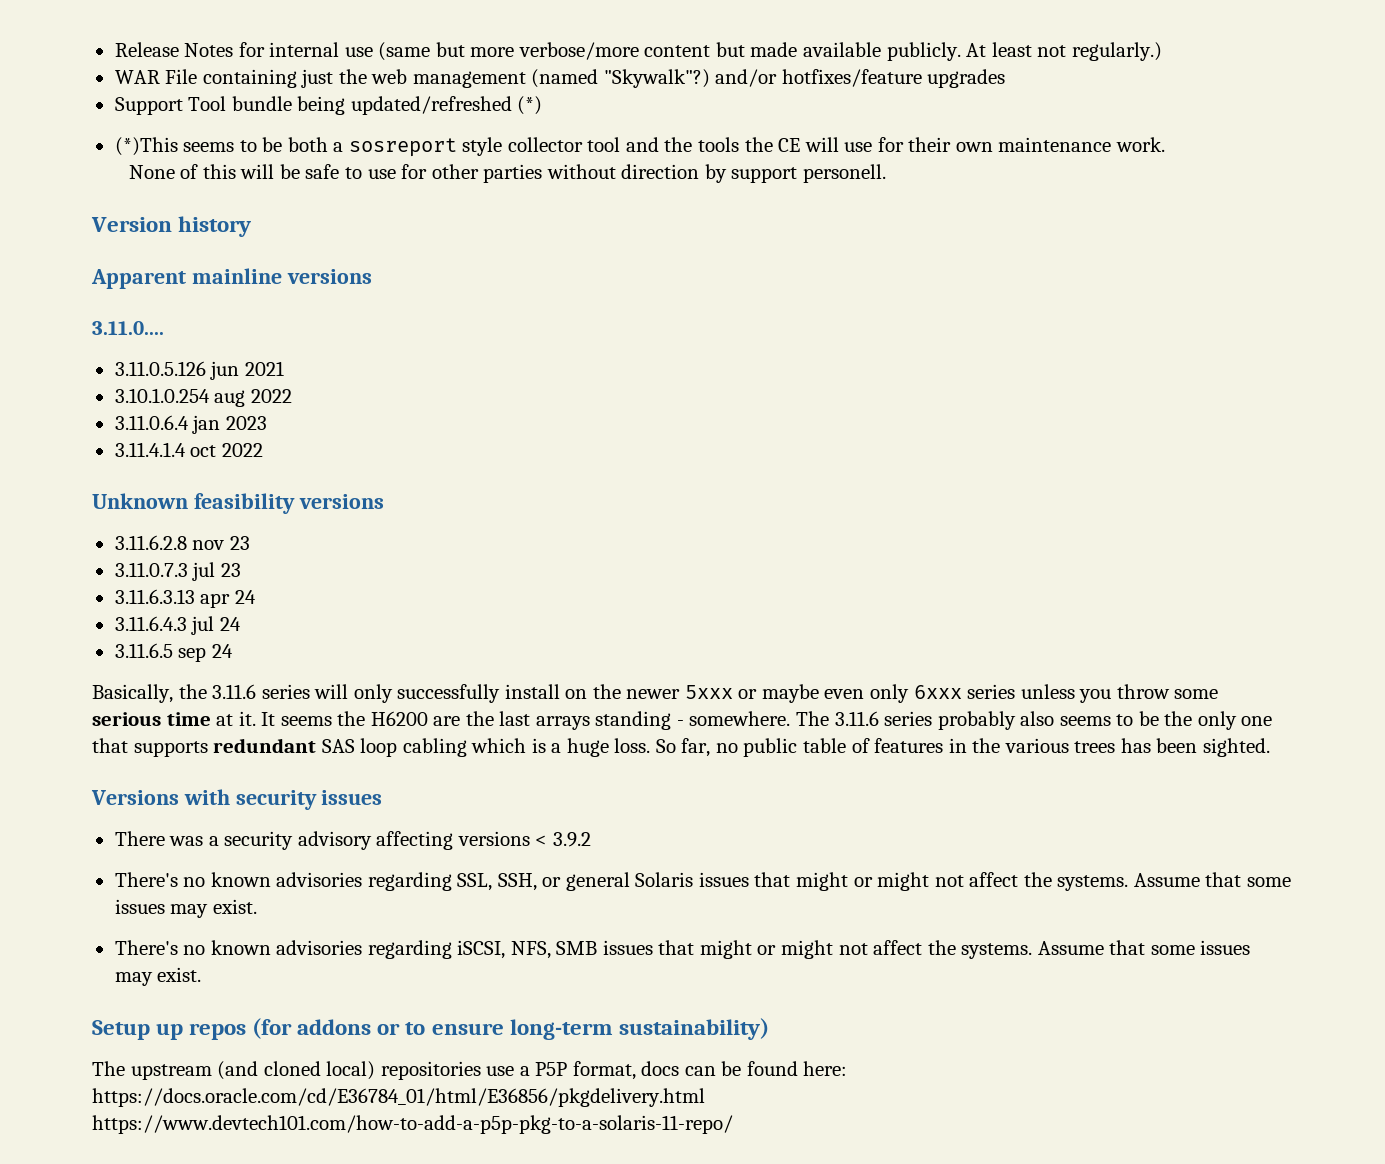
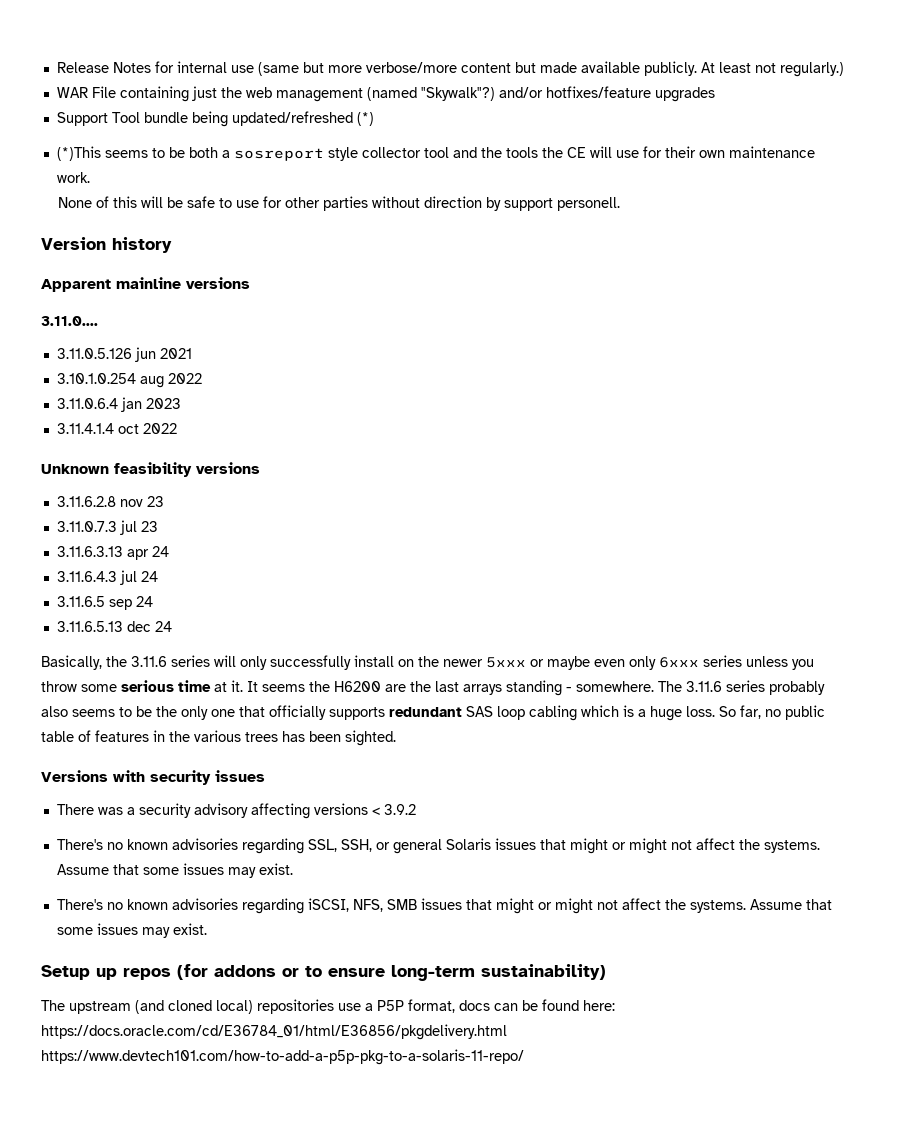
(233, 651) none -> [56,621,172,632] // 3.11.6.5.13 dec 24
(128, 745) none -> [269,705,326,720] officially

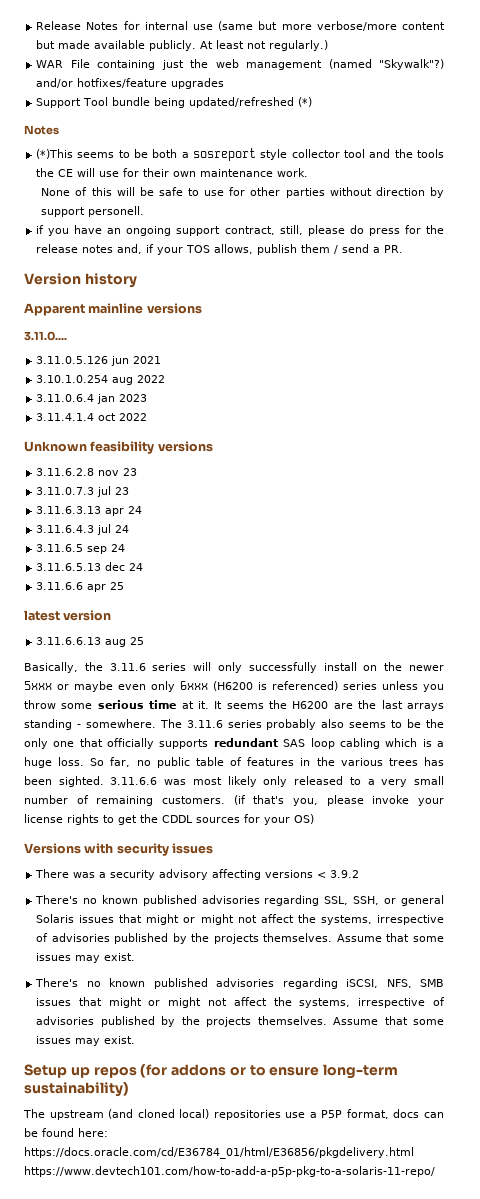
(374, 119) none -> [24,125,59,135] // Notes
(621, 204) none -> [36,225,444,236] [36,244,404,255] // if you have an ongoing support contract, still, please do press for the release notes and, if your TOS allows, publish them / send a PR.
(172, 626) none -> [36,582,125,592] [24,610,112,621] [36,637,145,647] // 3.11.6.6 apr 25 // latest version // 3.11.6.6.13 aug 25
(699, 662) none -> [213,681,338,691] (H6200 is referenced)
(396, 738) none -> [110,776,445,787] [24,795,445,806] [24,814,314,825] 3.11.6.6 was most likely only released to a very small number of remaining customers. (if that's you, please invoke your license rights to get the CDDL sources for your OS)
(168, 844) none -> [142,895,197,906] published
[763,840,820,853] systems. -> [320,915,444,925] [36,933,333,944] systems, irrespective of advisories published by the projects themselves.
(168, 904) none -> [153,978,208,989] published
[689,900,746,913] systems. -> [299,997,445,1008] [36,1016,327,1027] systems, irrespective of advisories published by the projects themselves.

